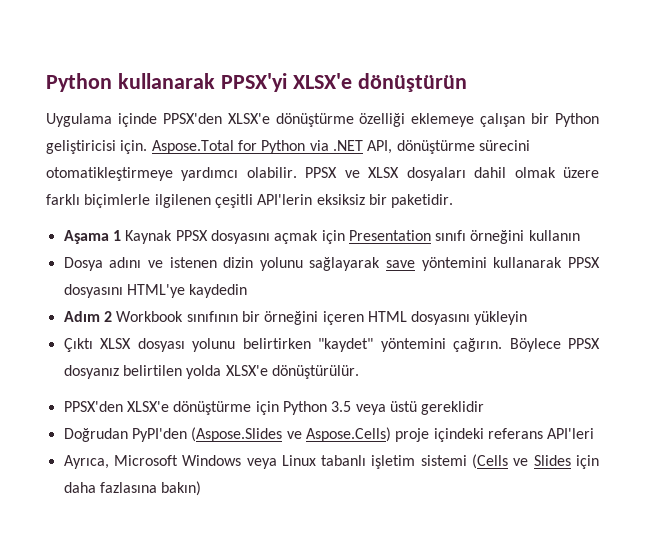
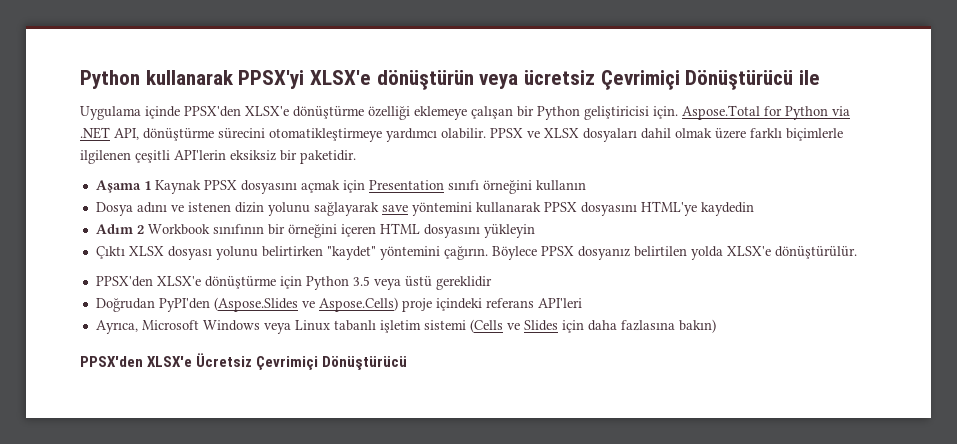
(467, 82) none -> [479,70,821,90] veya ücretsiz Çevrimiçi Dönüştürücü ile
(202, 488) none -> [80,353,408,370] // PPSX'den XLSX'e Ücretsiz Çevrimiçi Dönüştürücü

